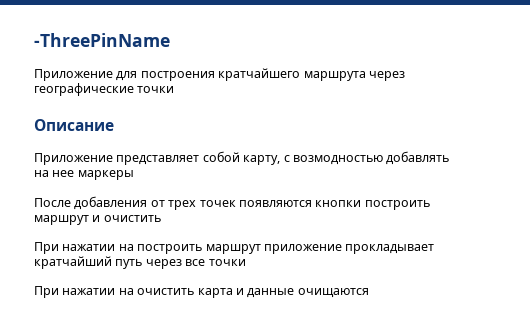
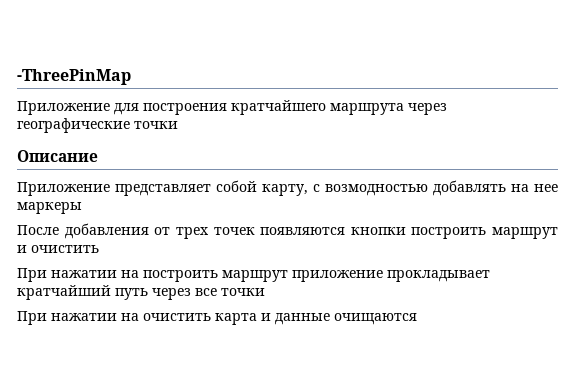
[34,33,170,47] -ThreePinName -> [17,69,131,85] -ThreePinMap

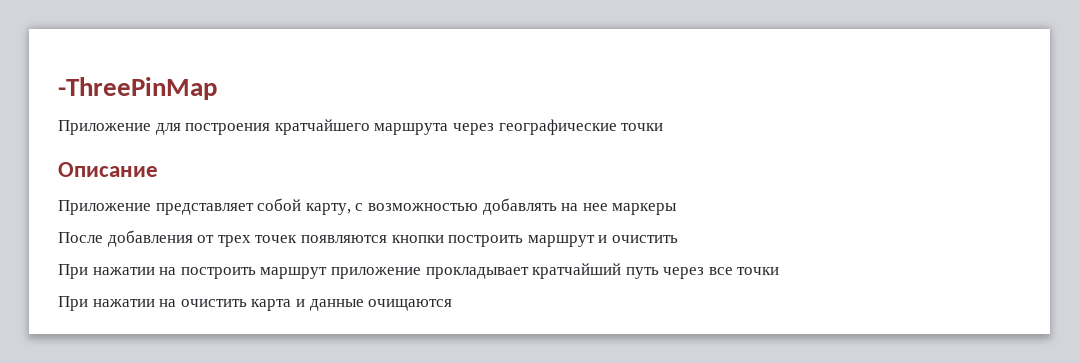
[325,184,428,196] возмодностью -> [367,203,478,211] возможностью

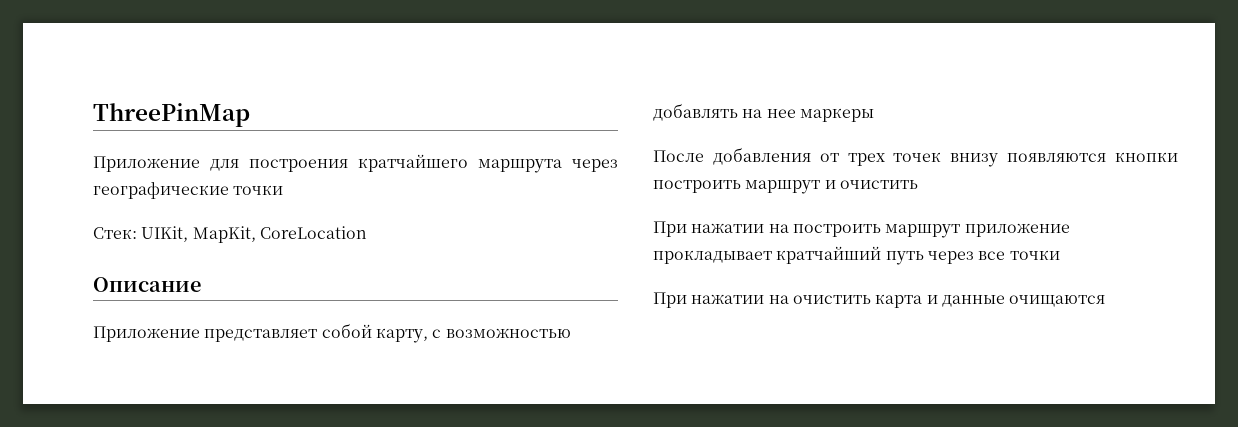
[58,77,217,100] -ThreePinMap -> [93,103,250,127] ThreePinMap
(664, 127) none -> [93,226,367,243] // Стек: UIKit, MapKit, CoreLocation
(298, 239) none -> [950,153,999,167] внизу

